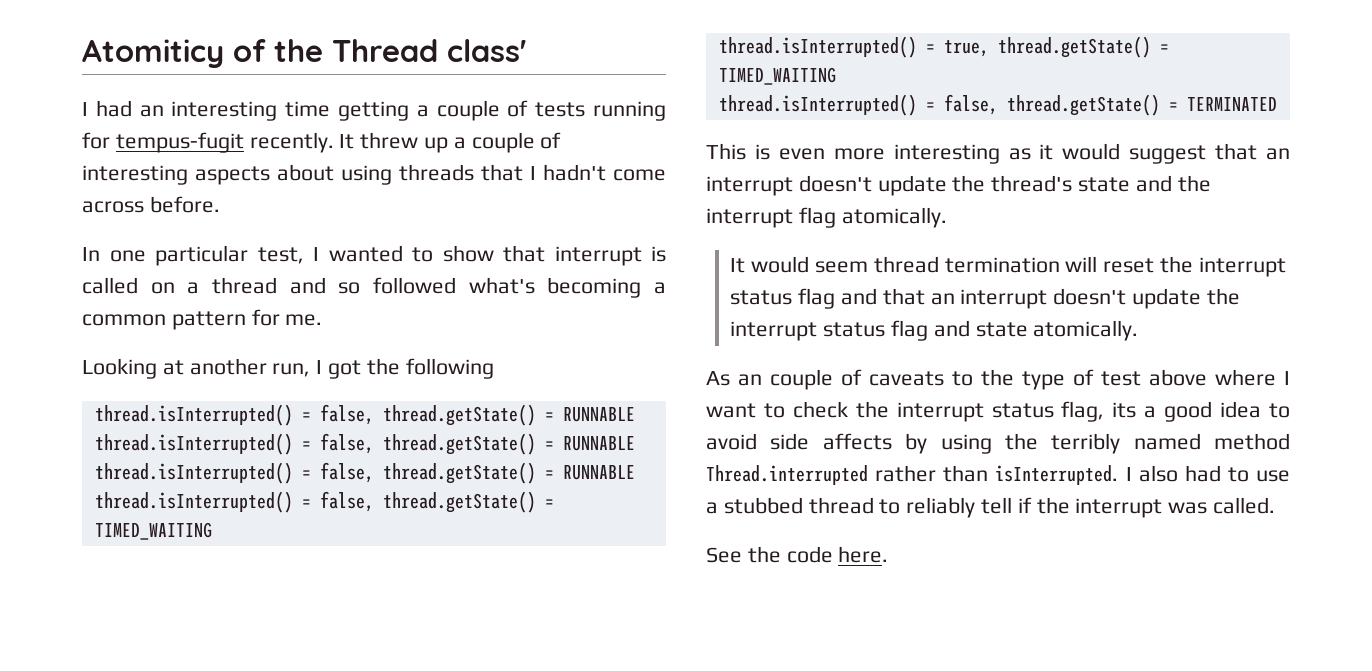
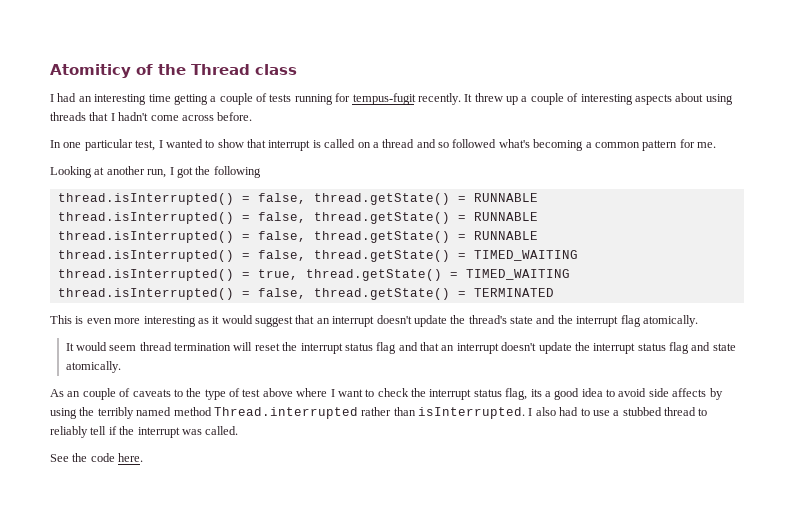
[447,39,527,62] class' -> [255,64,297,75] class

